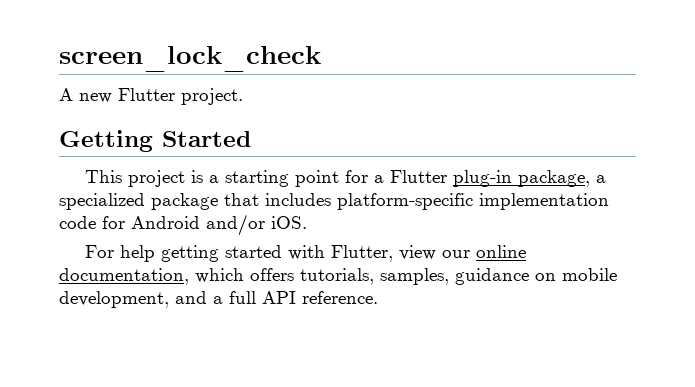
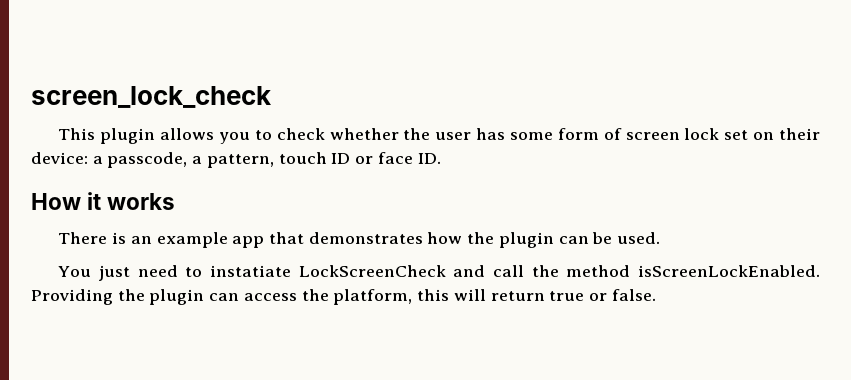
[59,88,243,105] [59,130,251,152] [85,170,607,187] [59,193,609,210] [59,214,307,236] [85,245,527,262] [59,268,617,285] [59,291,378,308] A new Flutter project. // Getting Started // This project is a starting point for a Flutter plug-in package, a specialized package that includes platform-specific implementation code for Android and/or iOS. // For help getting started with Flutter, view our online documentation, which offers tutorials, samples, guidance on mobile development, and a full API reference. -> [58,128,821,144] [31,152,441,168] [31,192,176,210] [58,232,661,248] [58,265,820,281] [31,289,656,305] This plugin allows you to check whether the user has some form of screen lock set on their device: a passcode, a pattern, touch ID or face ID. // How it works // There is an example app that demonstrates how the plugin can be used. // You just need to instatiate LockScreenCheck and call the method isScreenLockEnabled. Providing the plugin can access the platform, this will return true or false.

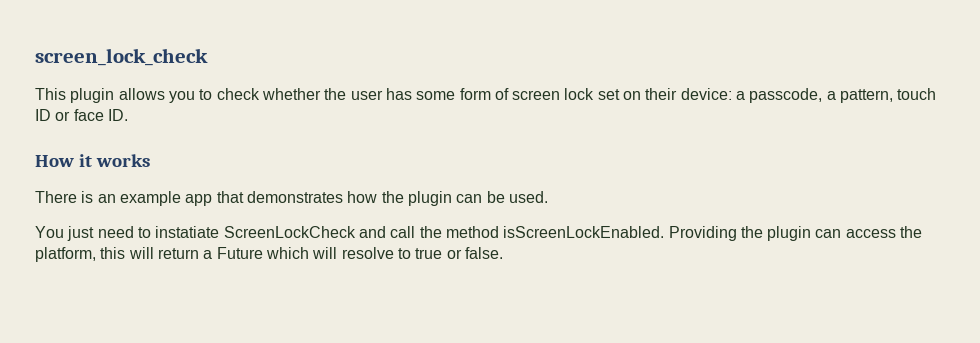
[298,265,446,277] LockScreenCheck -> [223,226,356,238] ScreenLockCheck
(545, 296) none -> [203,247,411,259] a Future which will resolve to

